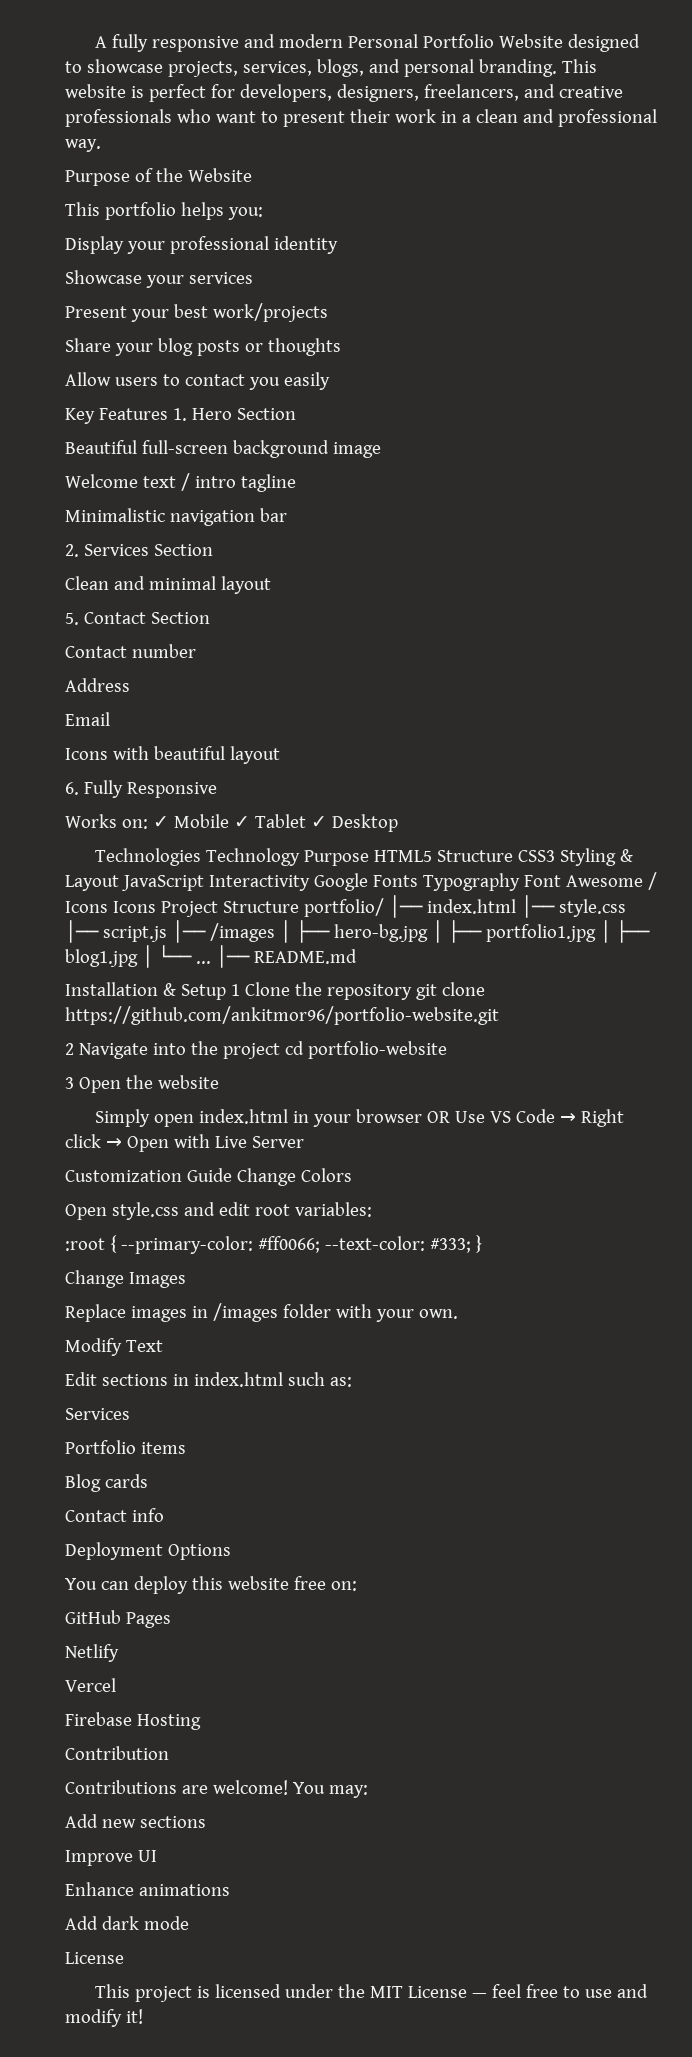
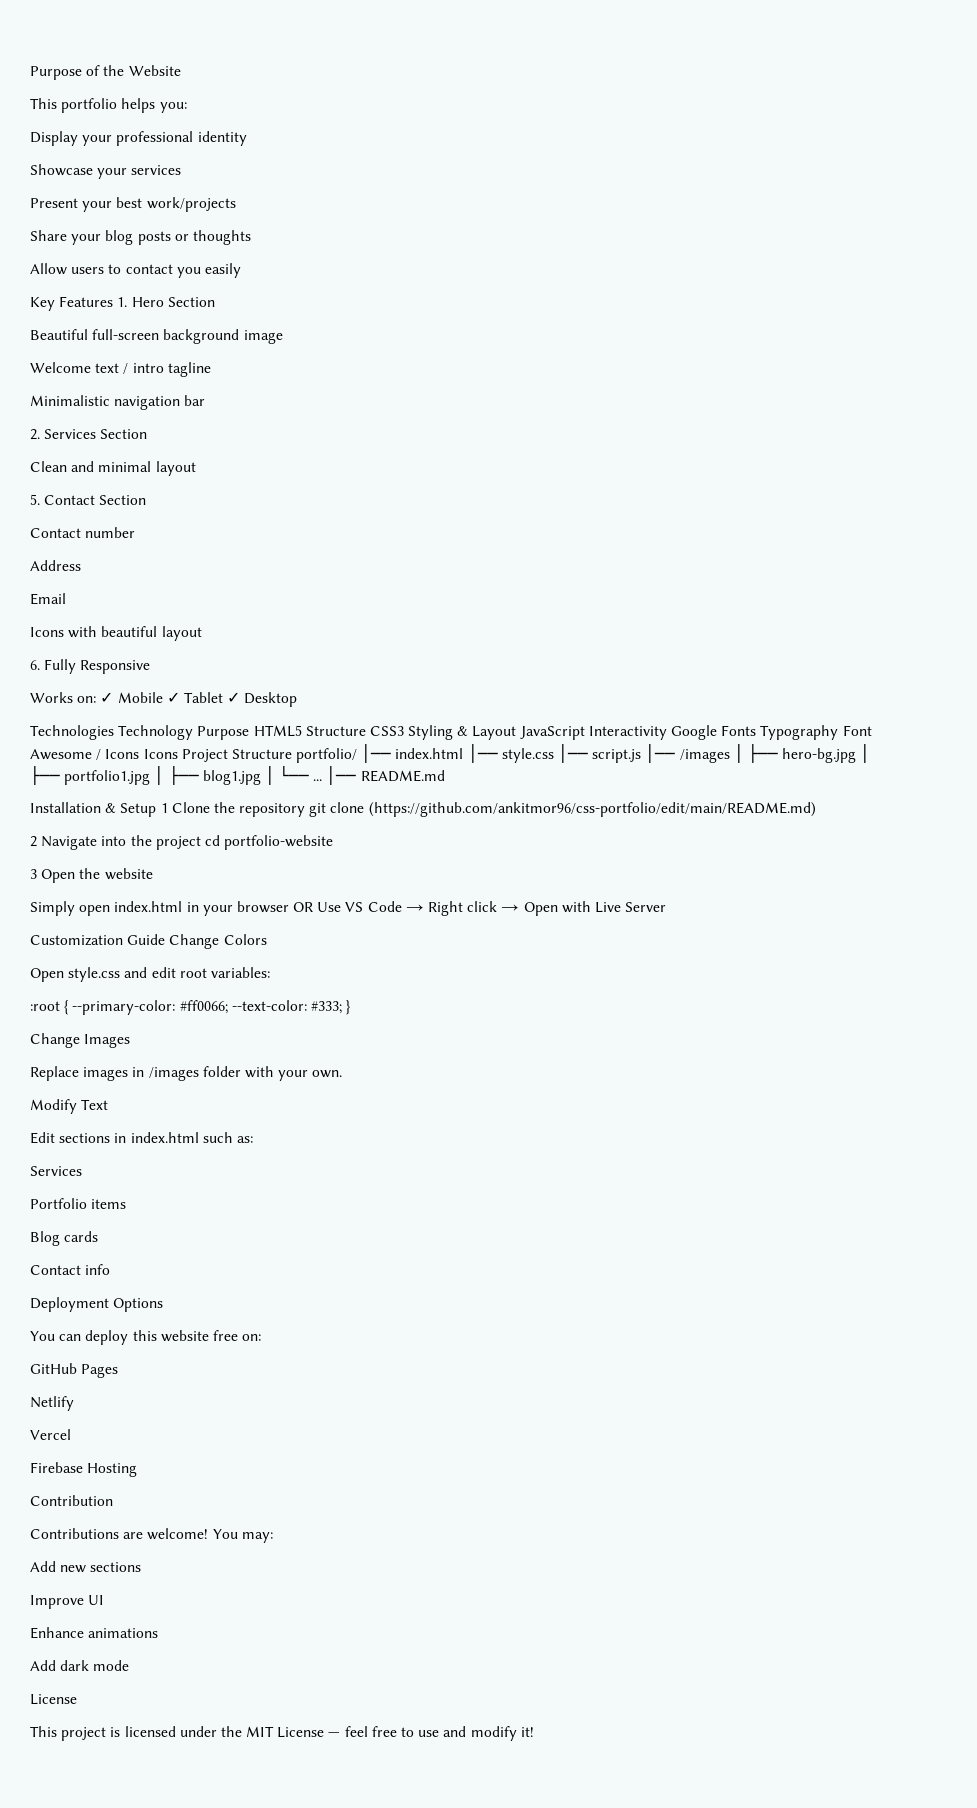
[95,34,641,52] [65,59,597,77] [65,84,623,102] [65,109,657,127] [65,139,101,152] A fully responsive and modern Personal Portfolio Website designed to showcase projects, services, blogs, and personal branding. This website is perfect for developers, designers, freelancers, and creative professionals who want to present their work in a clean and professional way. // -> (30, 73) none
[65,1006,499,1025] https://github.com/ankitmor96/portfolio-website.git -> [368,802,816,817] (https://github.com/ankitmor96/css-portfolio/edit/main/README.md)

